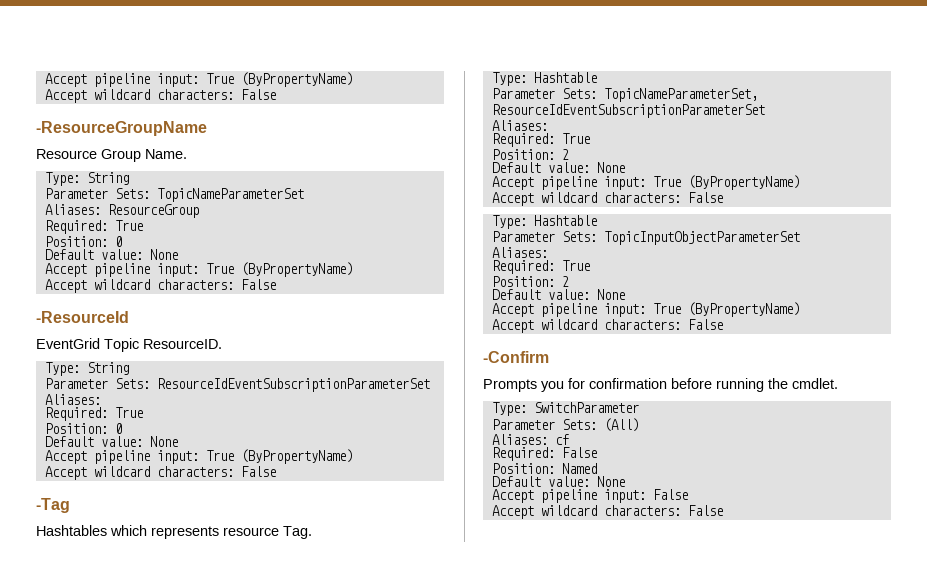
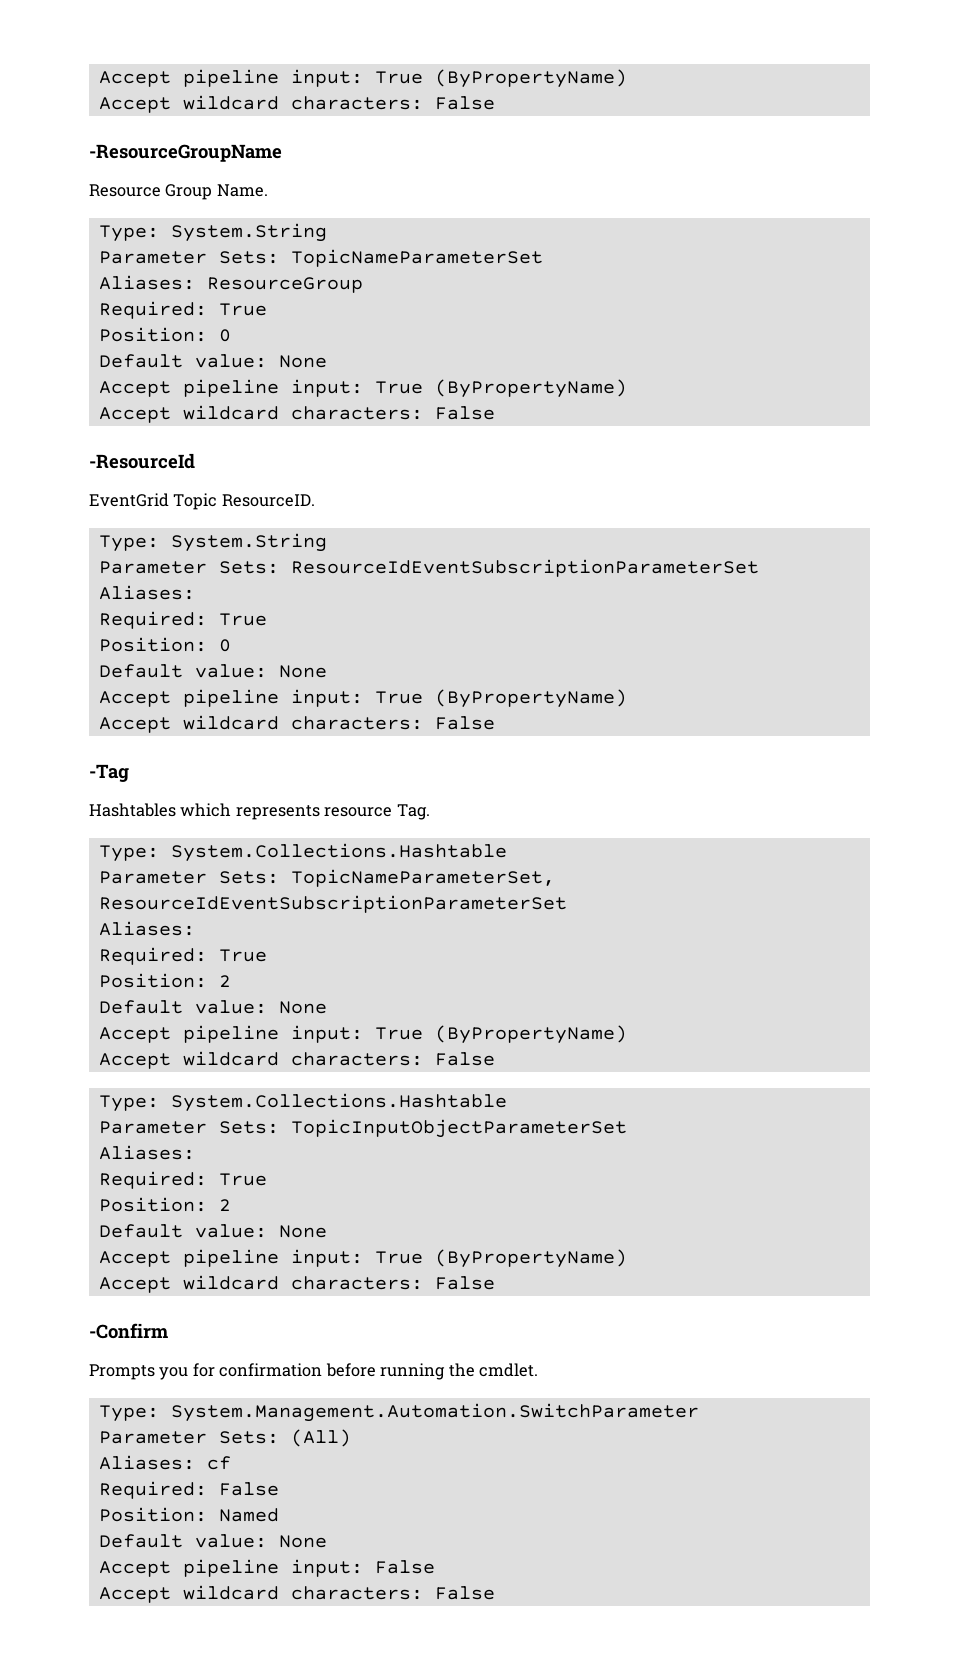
[86,172,129,185] String -> [170,223,327,242] System.String
[86,362,129,375] String -> [170,533,327,552] System.String
[533,72,597,83] Hashtable -> [170,843,507,862] System.Collections.Hashtable
[533,215,597,226] Hashtable -> [170,1093,507,1112] System.Collections.Hashtable
[533,402,639,413] SwitchParameter -> [170,1403,699,1422] System.Management.Automation.SwitchParameter

